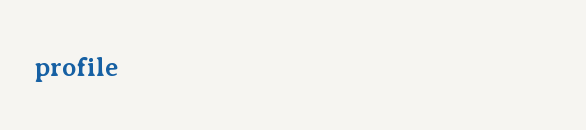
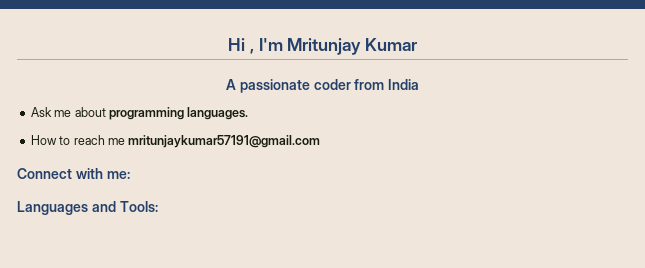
[35,57,118,82] profile -> [228,38,417,55] [225,79,420,93] [30,107,249,120] [30,135,321,148] [17,168,130,179] [17,201,158,215] Hi , I'm Mritunjay Kumar // A passionate coder from India // Ask me about programming languages. // How to reach me mritunjaykumar57191@gmail.com // Connect with me: // Languages and Tools:

